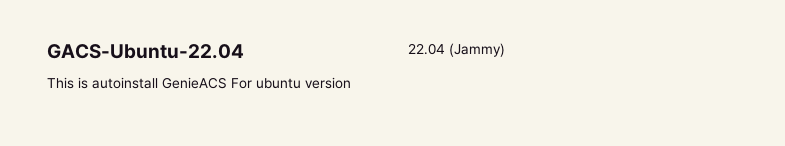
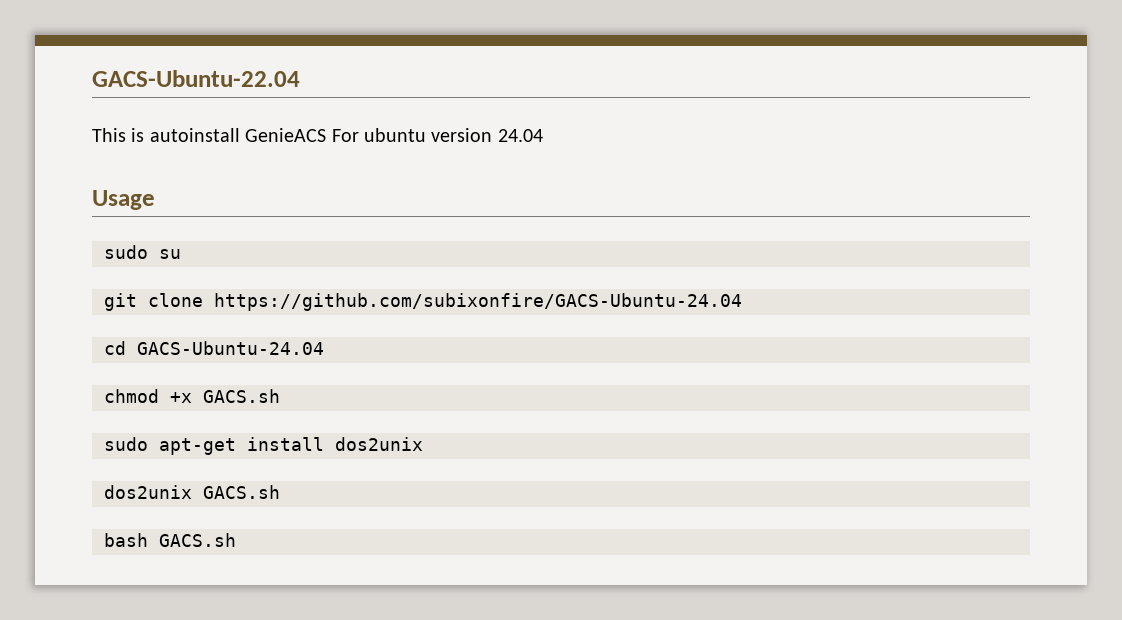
[408,43,505,57] 22.04 (Jammy) -> [497,129,543,142] [92,190,155,210] [104,245,181,259] [104,293,742,311] [104,341,324,355] [104,389,280,403] [104,437,423,455] [104,485,280,499] [104,533,236,547] 24.04 // Usage // sudo su // git clone https://github.com/subixonfire/GACS-Ubuntu-24.04 // cd GACS-Ubuntu-24.04 // chmod +x GACS.sh // sudo apt-get install dos2unix // dos2unix GACS.sh // bash GACS.sh

